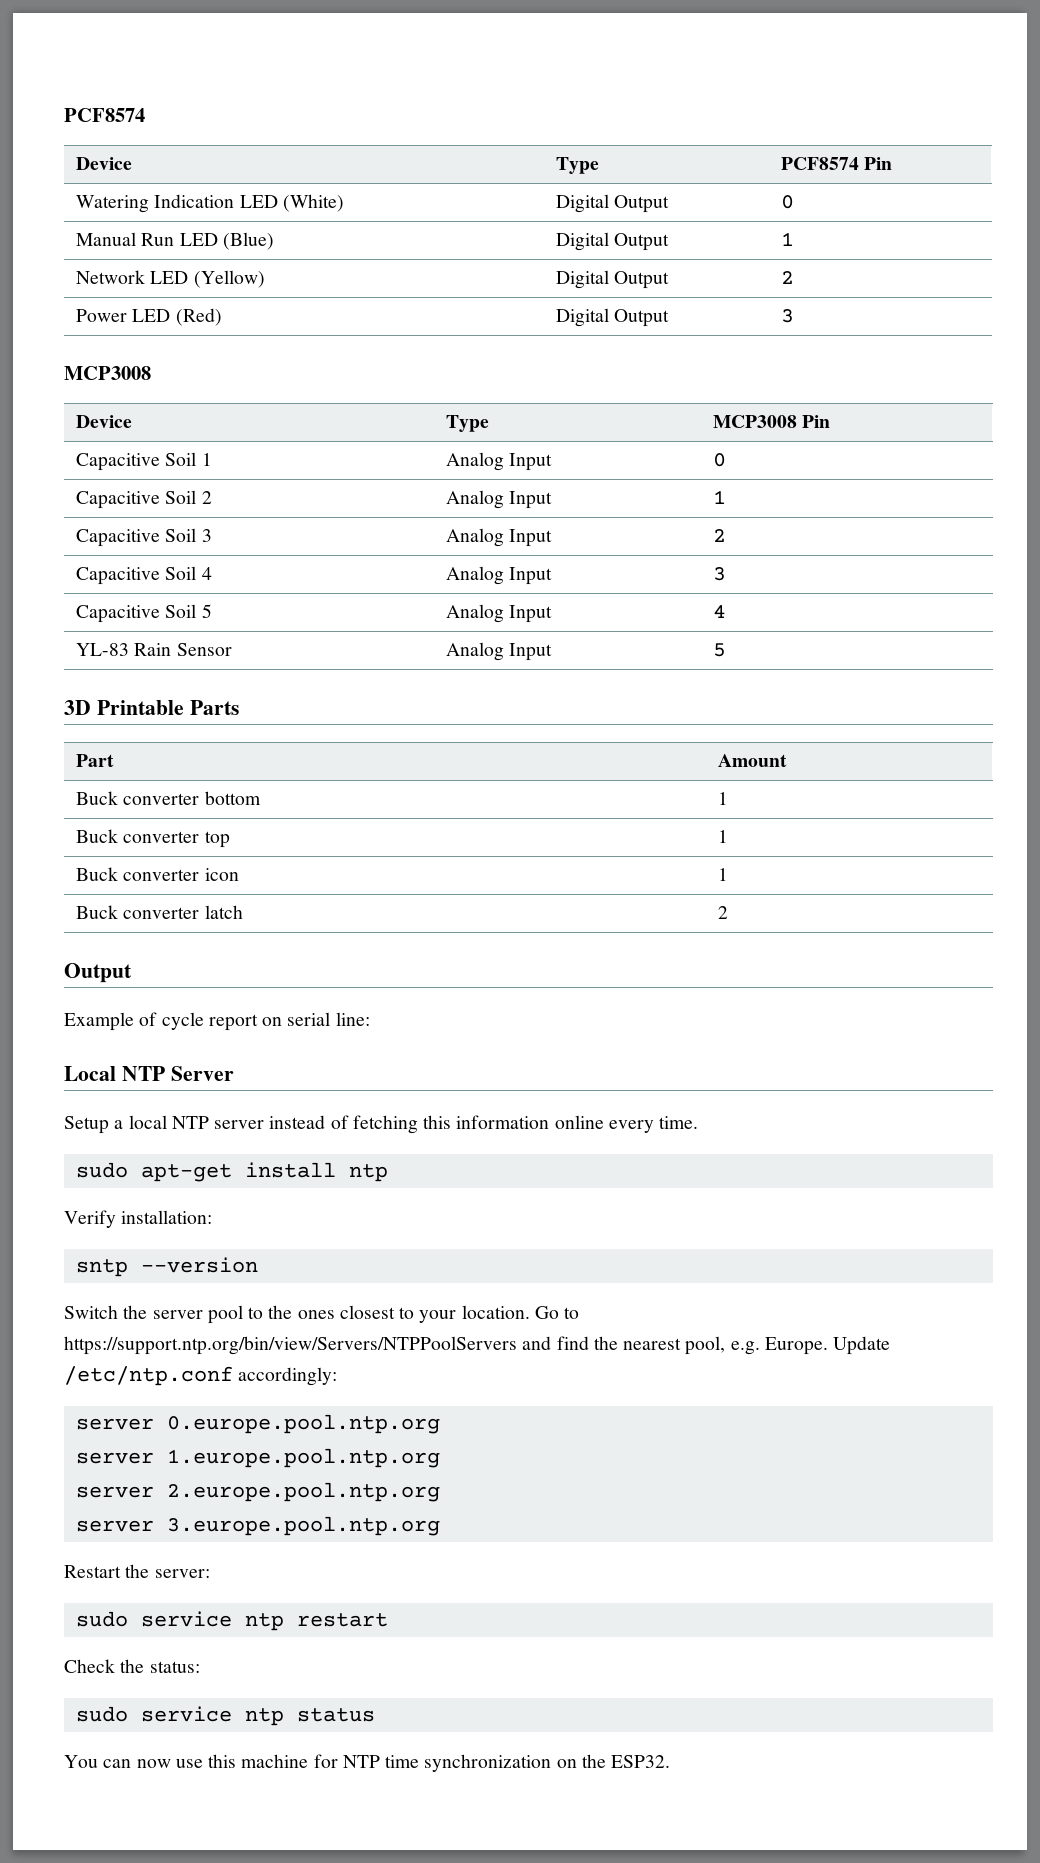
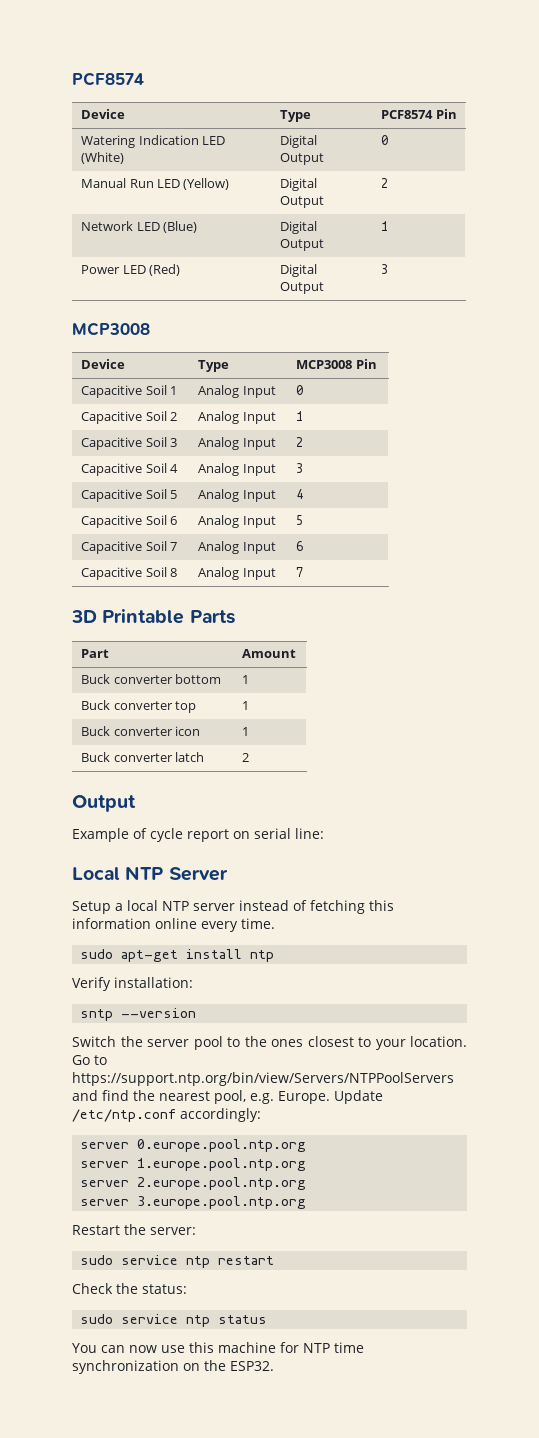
[222,232,274,250] [556,232,670,251] [781,232,795,246] [76,270,265,288] [556,270,670,289] [781,271,795,284] (Blue) | Digital Output | 1 // Network LED (Yellow) | Digital Output | 2 -> [183,178,230,190] [280,178,318,191] [280,196,325,208] [381,178,389,188] [81,221,198,233] [280,221,318,234] [280,239,325,251] [381,221,389,231] (Yellow) | Digital Output | 2 // Network LED (Blue) | Digital Output | 1
[76,643,232,656] YL-83 Rain Sensor -> [81,515,178,528] Capacitive Soil 6
(727, 650) none -> [81,541,178,554] [198,541,276,554] [296,541,304,551] [81,567,178,580] [198,567,276,580] [296,567,304,577] // Capacitive Soil 7 | Analog Input | 6 // Capacitive Soil 8 | Analog Input | 7

